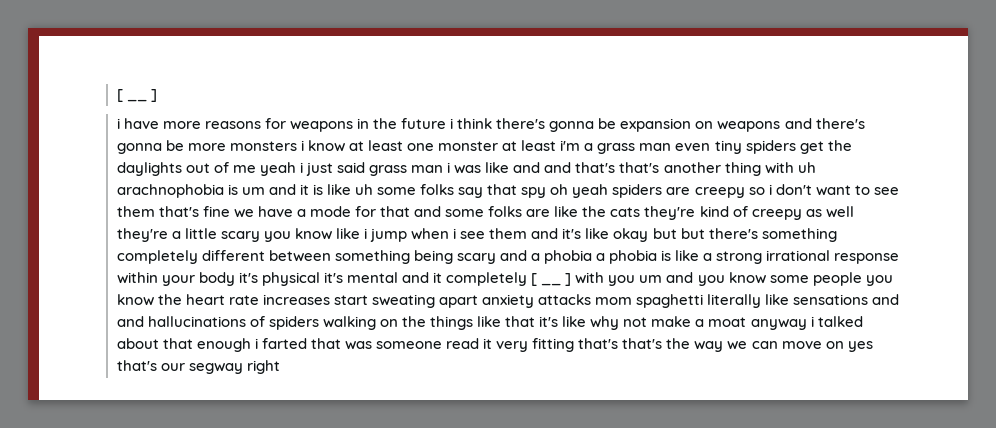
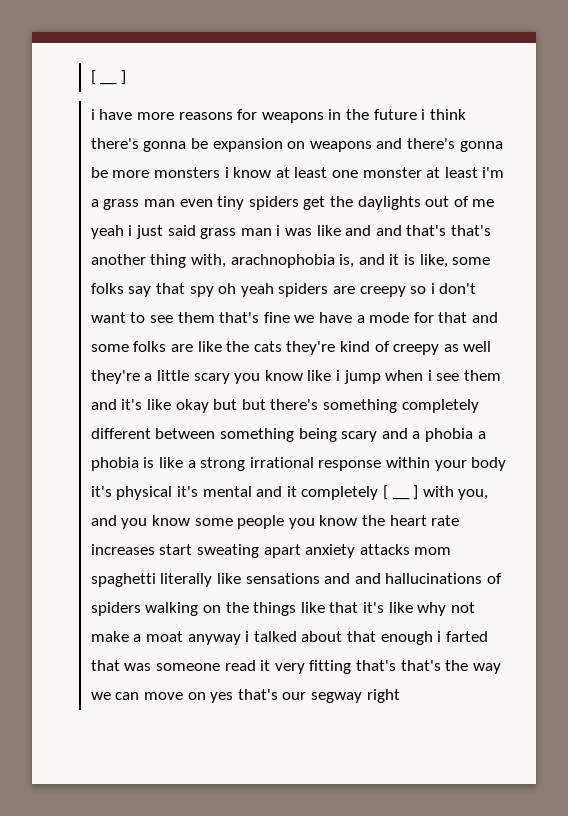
[764,162,816,174] [116,184,265,198] with uh arachnophobia is um -> [191,254,355,268] with, arachnophobia is,
[326,184,374,195] like uh -> [419,254,448,268] like,
[608,275,663,286] you um -> [458,489,489,500] you,

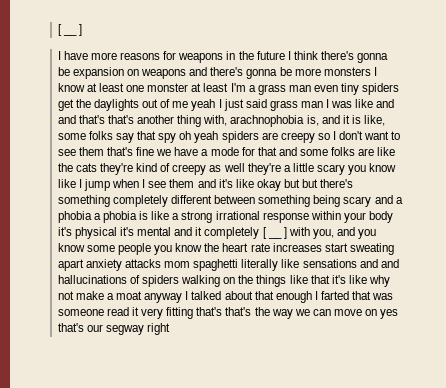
[90,109,95,120] i -> [57,51,61,60] I
[421,109,426,120] i -> [287,51,291,60] I
[224,167,229,178] i -> [373,67,377,76] I
[482,167,505,178] i'm -> [230,83,246,92] I'm
[128,225,133,236] i -> [218,99,222,108] I
[276,225,281,236] i -> [326,99,330,108] I
[430,283,435,294] i -> [332,131,336,140] I
[335,370,340,381] i -> [78,179,82,188] I
[427,370,432,381] i -> [142,179,146,188] I
[245,631,250,642] i -> [185,291,189,300] I
[437,631,442,642] i -> [314,291,318,300] I

